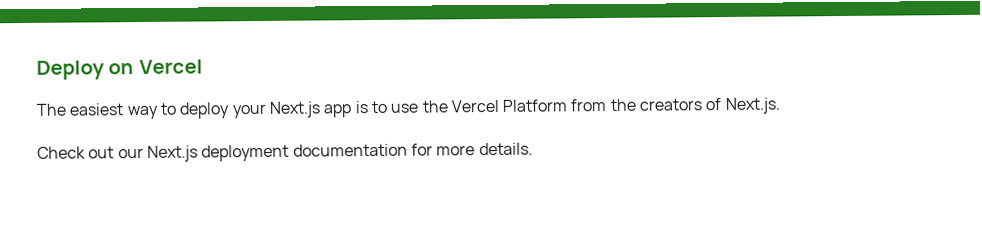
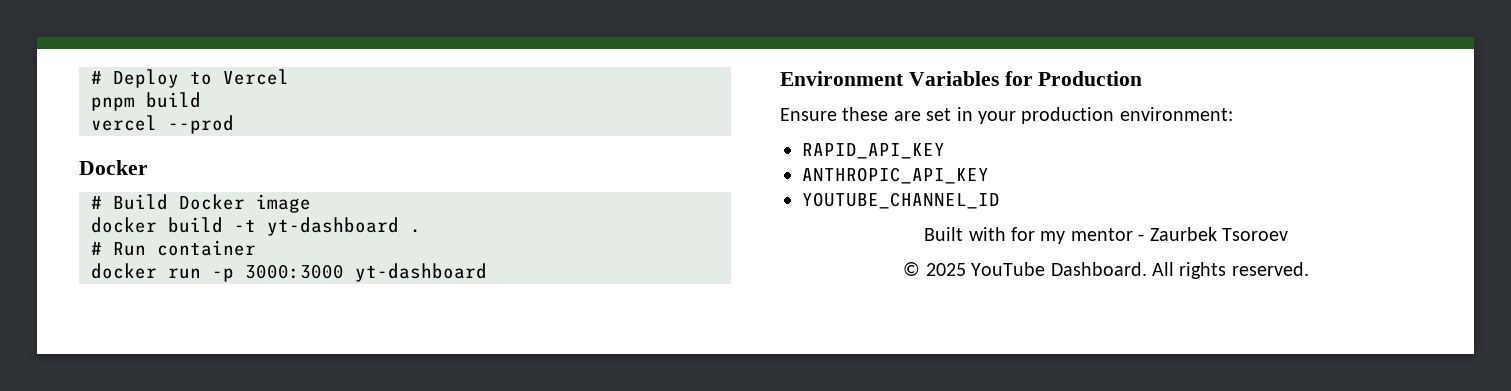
[36,59,203,80] [36,97,780,120] [37,142,533,162] Deploy on Vercel // The easiest way to deploy your Next.js app is to use the Vercel Platform from the creators of Next.js. // Check out our Next.js deployment documentation for more details. -> [91,69,289,88] [91,92,201,111] [91,115,234,134] [79,160,148,175] [91,194,311,213] [91,217,421,236] [91,240,256,256] [91,263,487,282] [780,71,1143,86] [780,107,1233,124] [802,143,945,159] [802,167,989,184] [802,192,1000,209] [924,227,1288,244] [903,262,1309,279] # Deploy to Vercel // pnpm build // vercel --prod // Docker // # Build Docker image // docker build -t yt-dashboard . // # Run container // docker run -p 3000:3000 yt-dashboard // Environment Variables for Production // Ensure these are set in your production environment: // RAPID_API_KEY // ANTHROPIC_API_KEY // YOUTUBE_CHANNEL_ID // Built with for my mentor - Zaurbek Tsoroev // © 2025 YouTube Dashboard. All rights reserved.

